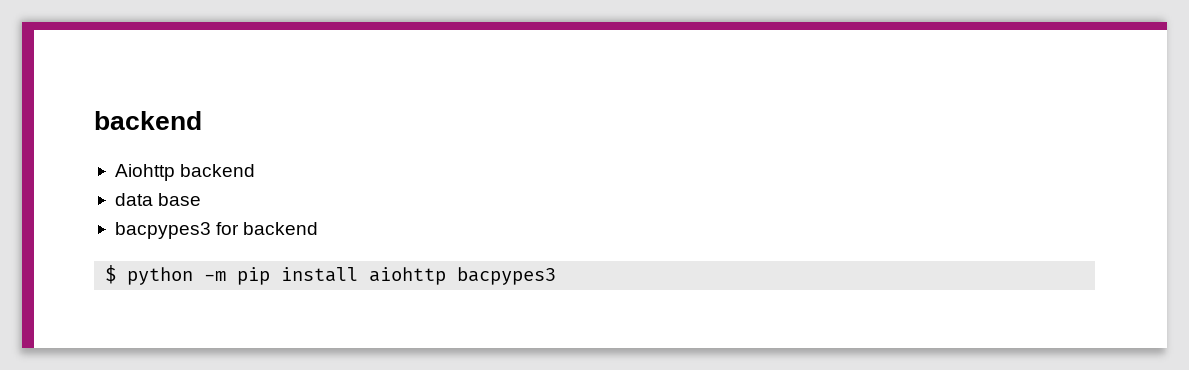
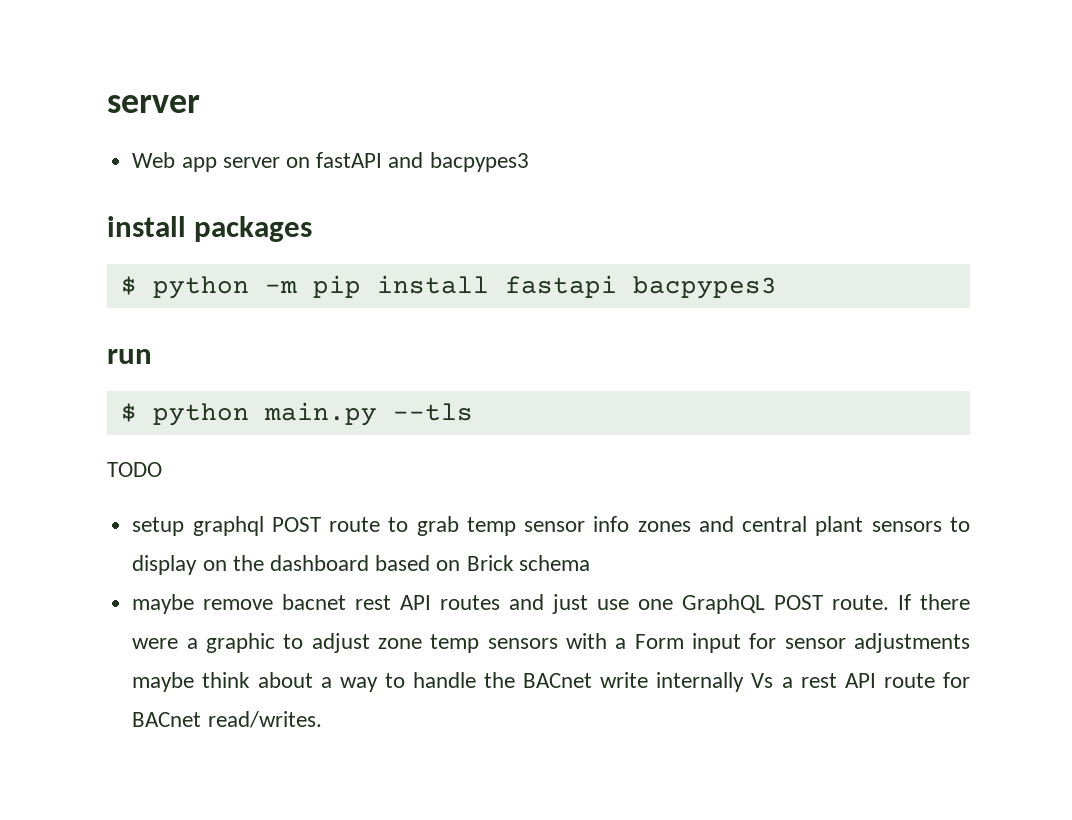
[94,111,202,130] [114,164,256,181] [114,193,202,206] [114,222,319,239] backend // Aiohttp backend // data base // bacpypes3 for backend -> [107,95,200,113] [132,152,529,172] [107,216,313,242] server // Web app server on fastAPI and bacpypes3 // install packages
[369,267,557,285] aiohttp bacpypes3 -> [504,275,777,299] [107,349,152,364] [120,402,473,426] [107,462,162,477] [132,516,971,536] [132,555,590,575] [132,594,970,614] [132,633,971,653] [132,672,971,692] [132,711,322,728] fastapi bacpypes3 // run // $ python main.py --tls // TODO // setup graphql POST route to grab temp sensor info zones and central plant sensors to display on the dashboard based on Brick schema // maybe remove bacnet rest API routes and just use one GraphQL POST route. If there were a graphic to adjust zone temp sensors with a Form input for sensor adjustments maybe think about a way to handle the BACnet write internally Vs a rest API route for BACnet read/writes.

